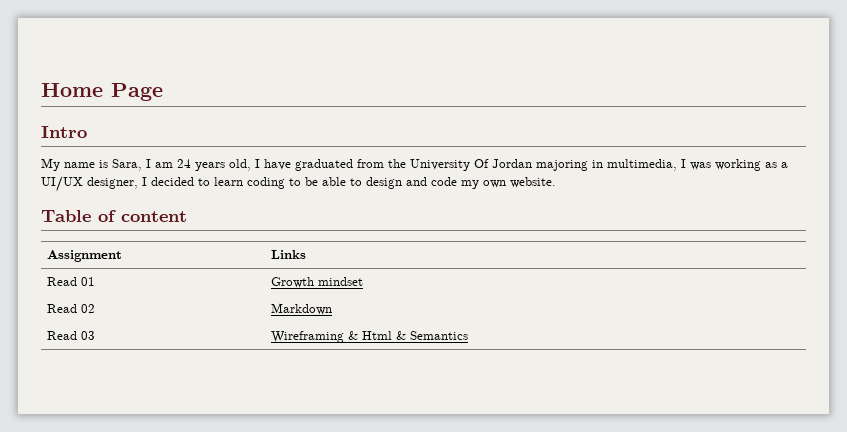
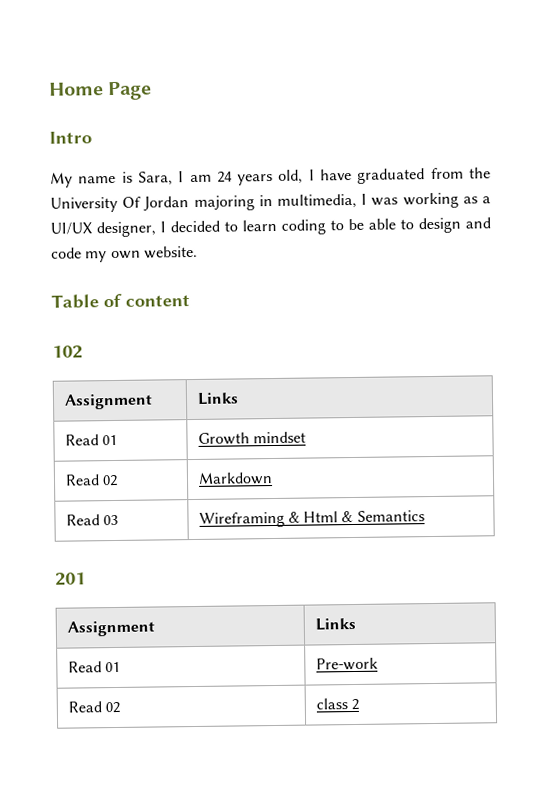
(187, 216) none -> [52,345,83,359] // 102
(469, 335) none -> [55,572,86,586] [66,620,155,637] [314,617,356,631] [67,661,120,673] [315,657,378,671] [67,701,120,714] [315,698,359,711] // 201 // Assignment | Links // Read 01 | Pre-work // Read 02 | class 2

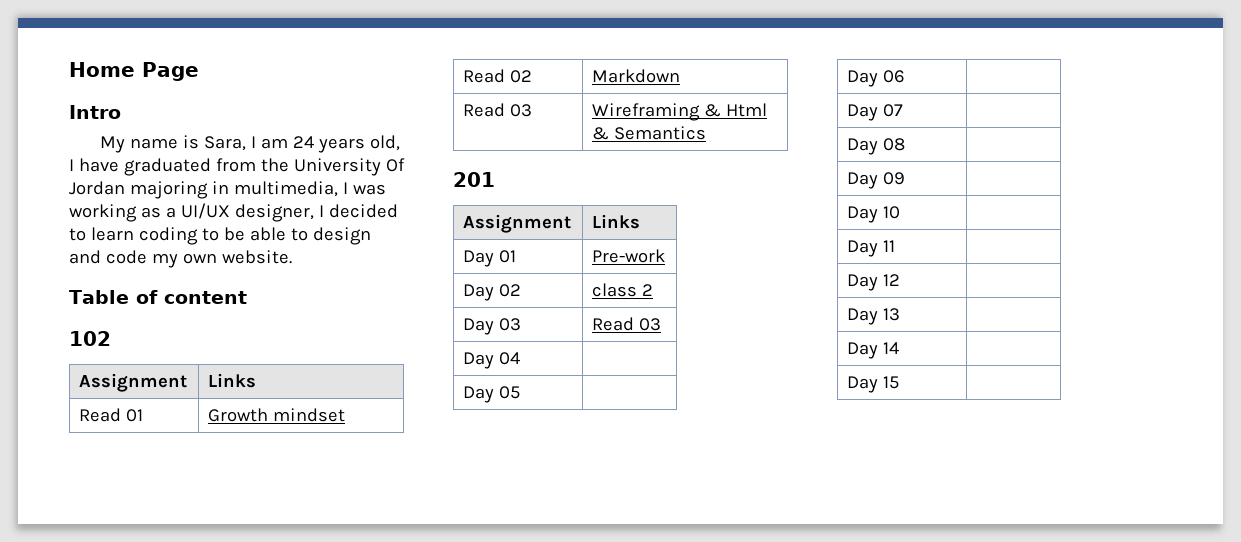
[67,661,102,673] Read -> [463,250,495,267] Day
[67,701,102,713] Read -> [463,284,495,301] Day
(359, 704) none -> [463,318,522,335] [592,317,662,331] [463,352,521,369] [463,386,521,403] [847,70,906,87] [847,104,904,121] [847,138,906,155] [847,172,906,189] [847,206,901,223] [847,240,896,257] [847,274,901,291] [847,308,901,325] [847,342,900,359] [847,376,900,393] // Day 03 | Read 03 // Day 04 | // Day 05 | // Day 06 | // Day 07 | // Day 08 | // Day 09 | // Day 10 | // Day 11 | // Day 12 | // Day 13 | // Day 14 | // Day 15 |

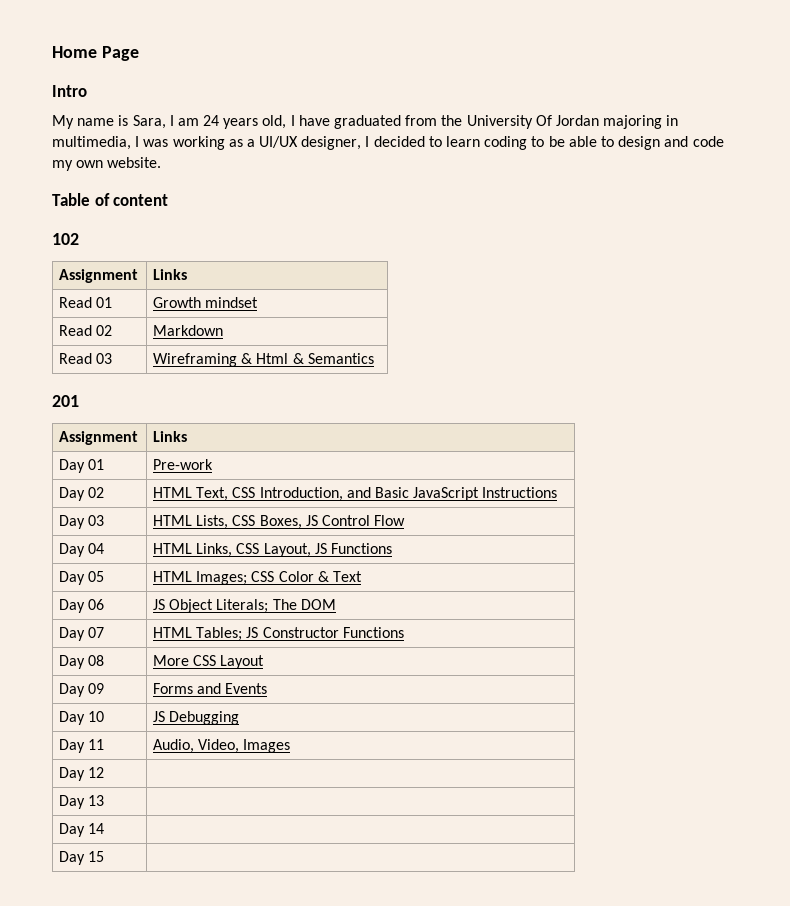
[592,283,654,297] [463,318,522,335] [592,317,662,331] [463,352,521,369] [463,386,521,403] [847,70,906,87] [847,104,904,121] class 2 // Day 03 | Read 03 // Day 04 | // Day 05 | // Day 06 | // Day 07 | -> [153,487,558,501] [59,515,105,529] [153,515,406,529] [59,543,105,557] [153,543,393,557] [59,571,105,585] [153,571,363,585] [59,599,105,613] [153,599,336,613] [59,627,105,641] [153,627,404,641] HTML Text, CSS Introduction, and Basic JavaScript Instructions // Day 03 | HTML Lists, CSS Boxes, JS Control Flow // Day 04 | HTML Links, CSS Layout, JS Functions // Day 05 | HTML Images; CSS Color & Text // Day 06 | JS Object Literals; The DOM // Day 07 | HTML Tables; JS Constructor Functions
(906, 144) none -> [153,655,265,669] More CSS Layout
(906, 178) none -> [153,683,268,694] Forms and Events
(901, 212) none -> [153,711,240,725] JS Debugging
(896, 246) none -> [153,739,291,753] Audio, Video, Images

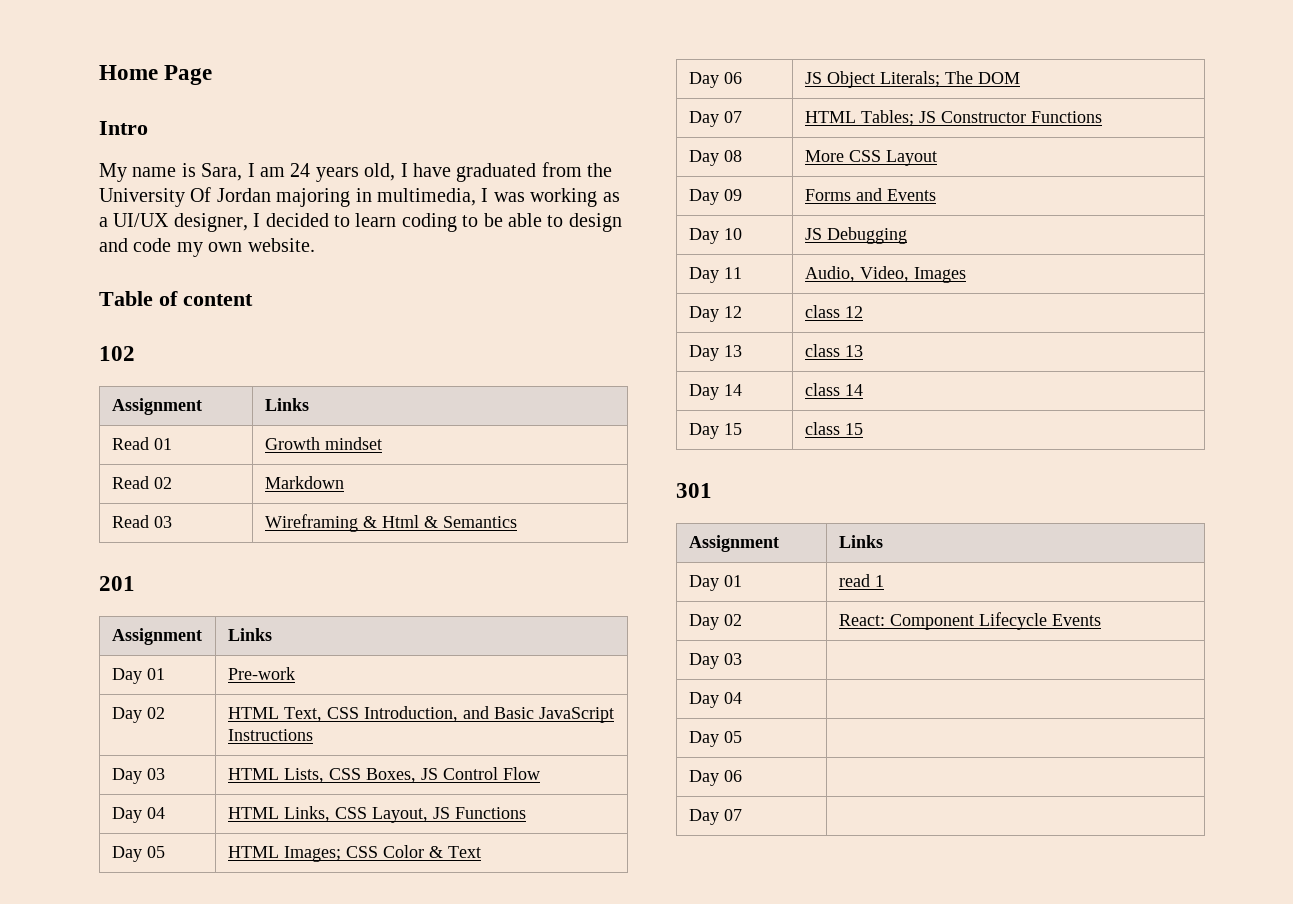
(105, 772) none -> [804,305,863,318] class 12
(105, 800) none -> [804,344,863,357] class 13
(105, 828) none -> [804,383,863,396] class 14
(105, 856) none -> [804,422,863,435] [676,483,712,498] [688,535,779,552] [838,535,883,548] [688,575,742,591] [838,574,884,587] [688,614,742,630] [838,612,1101,630] [688,653,742,669] [688,692,742,708] [688,731,742,747] [688,770,742,786] [688,809,742,825] | class 15 // 301 // Assignment | Links // Day 01 | read 1 // Day 02 | React: Component Lifecycle Events // Day 03 | // Day 04 | // Day 05 | // Day 06 | // Day 07

